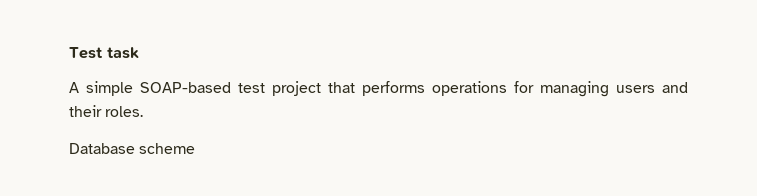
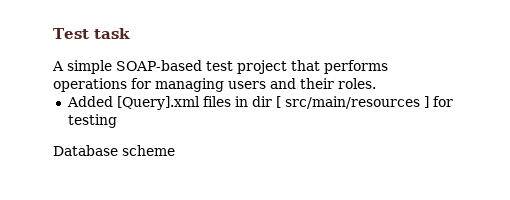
(144, 111) none -> [66,96,454,110] [67,114,117,128] // Added [Query].xml files in dir [ src/main/resources ] for testing

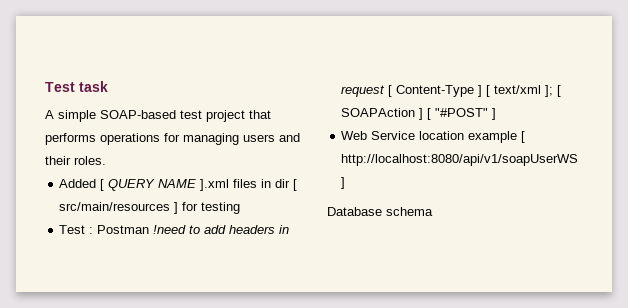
[116,96,200,110] [Query].xml -> [100,179,230,191] [ QUERY NAME ].xml
(117, 121) none -> [59,225,290,234] [341,85,562,97] [341,108,497,120] [341,131,526,143] [341,154,579,166] [341,177,346,189] // Test : Postman !need to add headers in request [ Content-Type ] [ text/xml ]; [ SOAPAction ] [ "#POST" ] // Web Service location example [ http://localhost:8080/api/v1/soapUserWS ]
[122,145,175,156] scheme -> [386,207,433,216] schema

